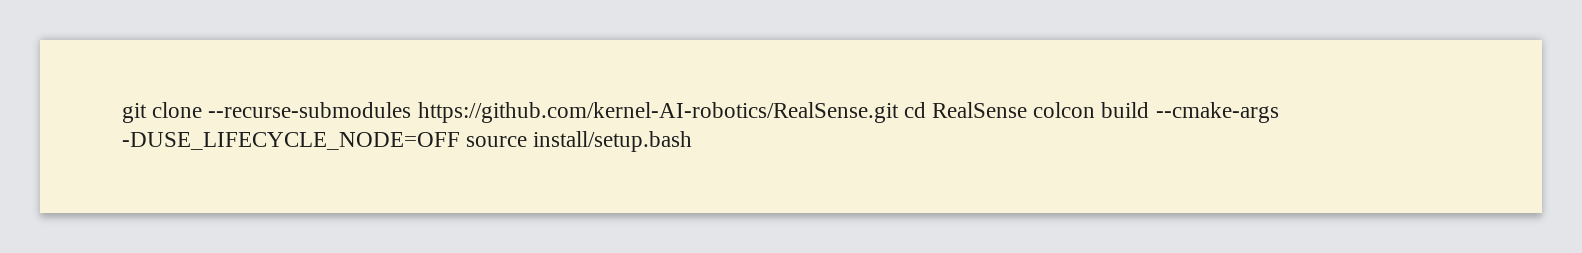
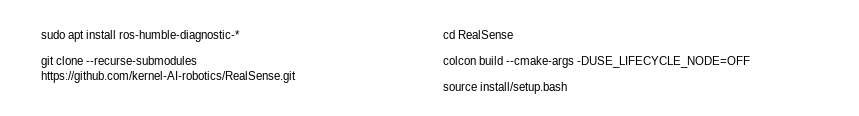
(122, 113) none -> [41,30,241,42] sudo apt install ros-humble-diagnostic-* //
(899, 112) none -> (296, 77) //
(1028, 110) none -> (514, 34) //
(460, 141) none -> (751, 62) //

